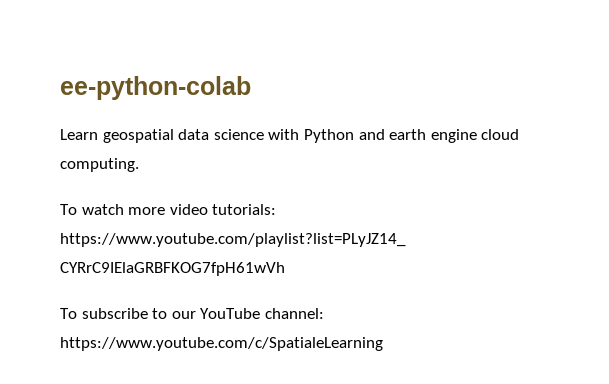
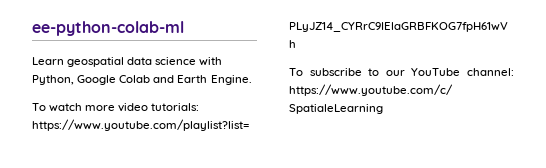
[60,76,251,100] ee-python-colab -> [32,21,184,36] ee-python-colab-ml
[303,129,520,143] [60,158,139,172] Python and earth engine cloud computing. -> [32,75,252,85] Python, Google Colab and Earth Engine.

